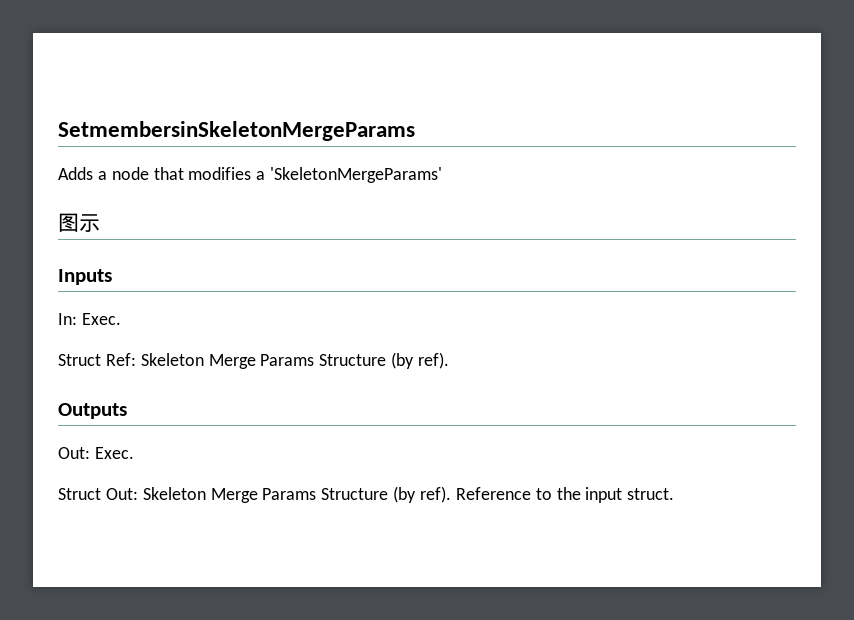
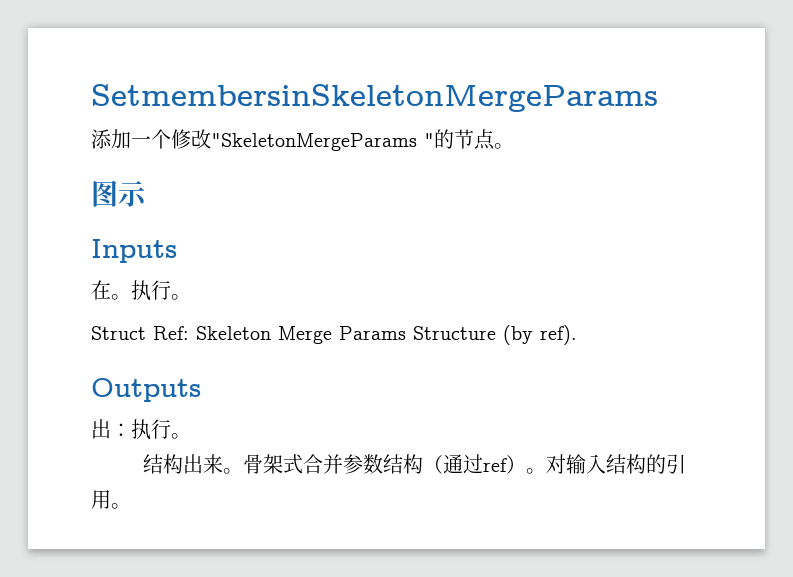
[58,167,443,183] Adds a node that modifies a 'SkeletonMergeParams' -> [91,129,514,151] 添加一个修改"SkeletonMergeParams "的节点。
[58,313,121,325] In: Exec. -> [91,280,191,301] 在。执行。
[58,447,134,459] [58,486,675,503] Out: Exec. // Struct Out: Skeleton Merge Params Structure (by ref). Reference to the input struct. -> [91,419,191,440] [142,454,686,474] [91,490,131,509] 出：执行。 // 结构出来。骨架式合并参数结构（通过ref）。对输入结构的引用。

